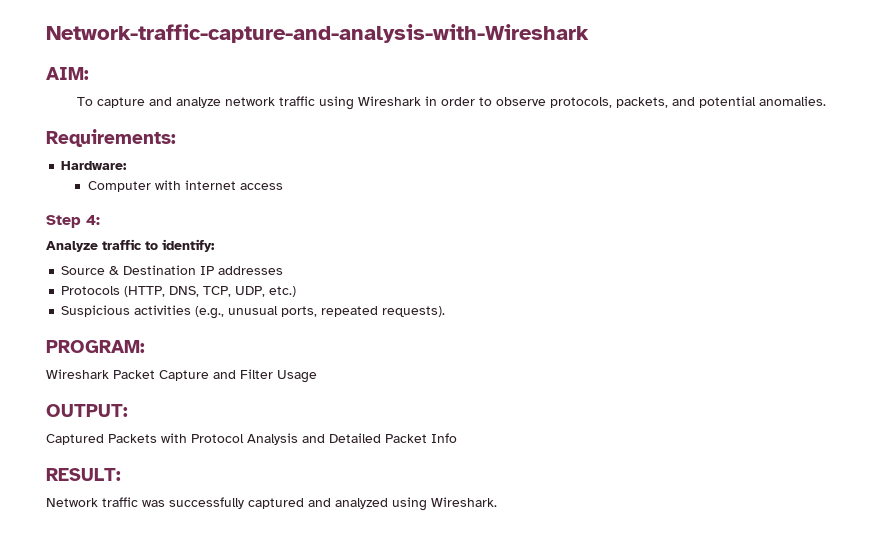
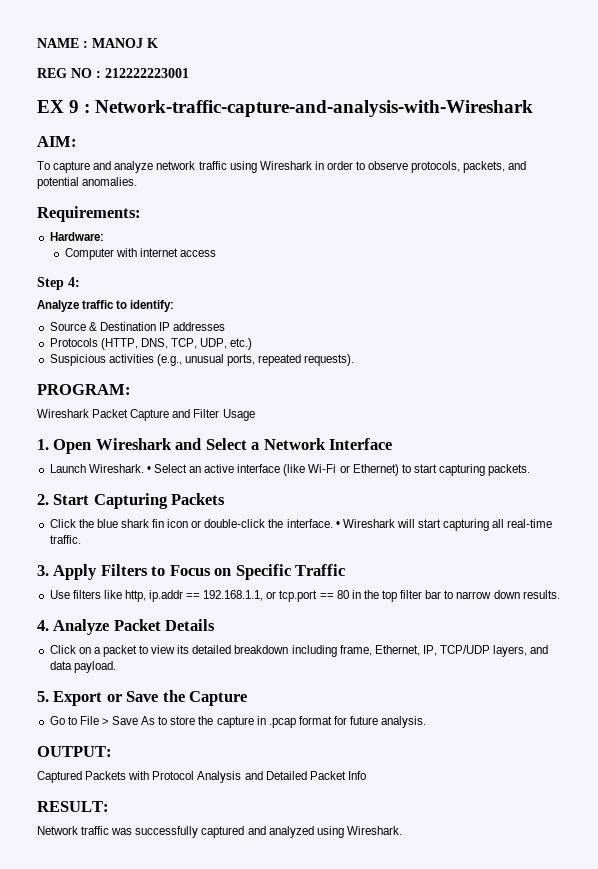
(46, 33) none -> [37,38,158,48] [37,68,189,78] [37,100,91,113] NAME : MANOJ K // REG NO : 212222223001 // EX 9 :
(317, 376) none -> [37,438,393,454] [49,464,531,476] [37,493,226,509] [49,519,553,531] [49,535,81,544] [37,564,346,580] [49,590,560,602] [37,619,216,635] [49,645,549,657] [49,661,116,673] [37,690,248,706] [49,716,427,728] // 1. Open Wireshark and Select a Network Interface // Launch Wireshark. • Select an active interface (like Wi-Fi or Ethernet) to start capturing packets. // 2. Start Capturing Packets // Click the blue shark fin icon or double-click the interface. • Wireshark will start capturing all real-time traffic. // 3. Apply Filters to Focus on Specific Traffic // Use filters like http, ip.addr == 192.168.1.1, or tcp.port == 80 in the top filter bar to narrow down results. // 4. Analyze Packet Details // Click on a packet to view its detailed breakdown including frame, Ethernet, IP, TCP/UDP layers, and data payload. // 5. Export or Save the Capture // Go to File > Save As to store the capture in .pcap format for future analysis.

